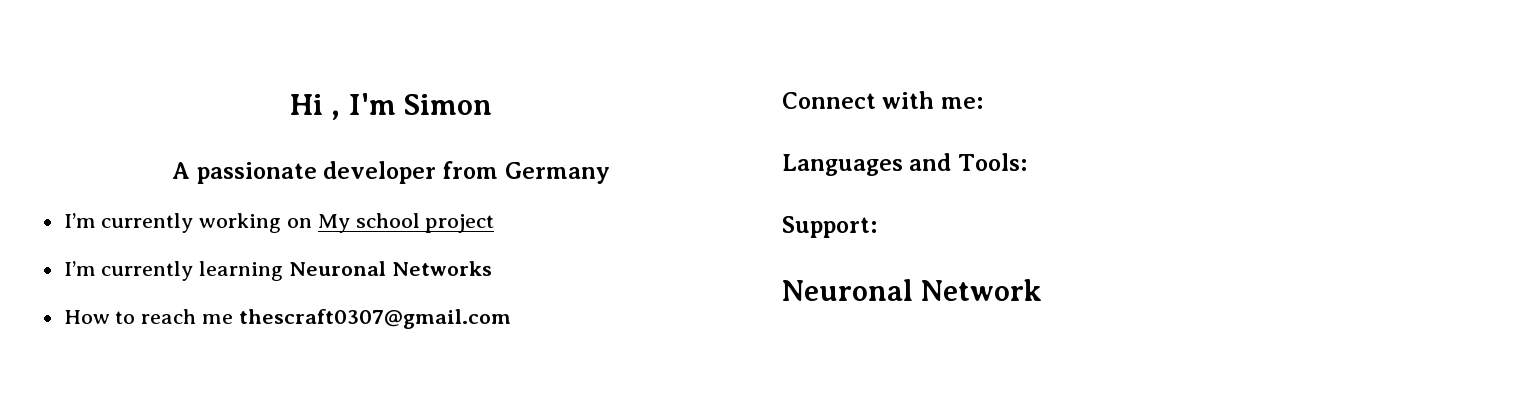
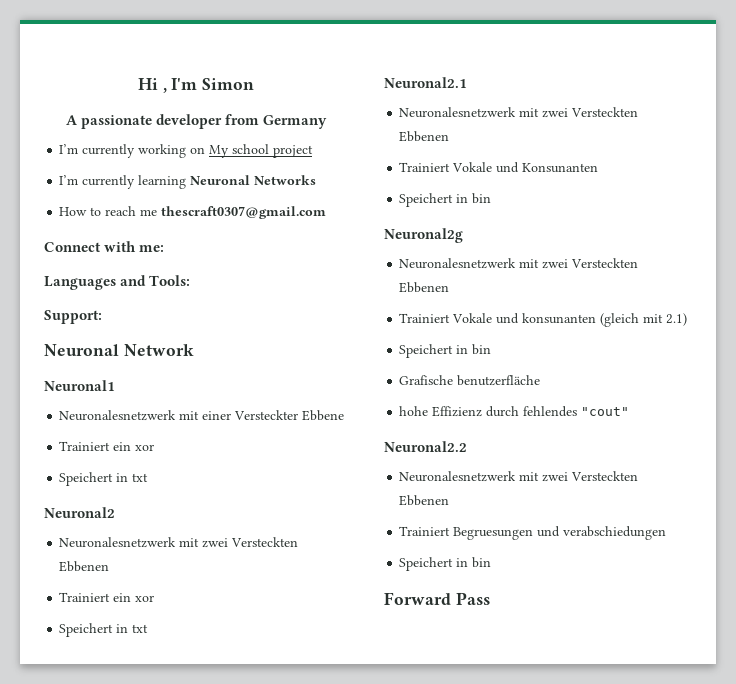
(1043, 290) none -> [44,380,115,391] [59,410,345,421] [59,441,155,451] [59,472,149,486] [44,507,115,518] [59,537,299,548] [59,561,110,572] [59,592,155,602] [59,623,149,637] [384,77,467,88] [399,107,639,118] [399,131,450,142] [399,162,599,173] [399,193,492,207] [384,228,463,243] [399,258,639,269] [399,282,450,293] [399,313,688,327] [399,344,492,358] [399,375,541,386] [399,406,630,417] [384,441,467,452] [399,471,639,482] [399,495,450,506] [399,526,667,540] [399,557,492,571] [384,592,490,605] // Neuronal1 // Neuronalesnetzwerk mit einer Versteckter Ebbene // Trainiert ein xor // Speichert in txt // Neuronal2 // Neuronalesnetzwerk mit zwei Versteckten Ebbenen // Trainiert ein xor // Speichert in txt // Neuronal2.1 // Neuronalesnetzwerk mit zwei Versteckten Ebbenen // Trainiert Vokale und Konsunanten // Speichert in bin // Neuronal2g // Neuronalesnetzwerk mit zwei Versteckten Ebbenen // Trainiert Vokale und konsunanten (gleich mit 2.1) // Speichert in bin // Grafische benutzerfläche // hohe Effizienz durch fehlendes "cout" // Neuronal2.2 // Neuronalesnetzwerk mit zwei Versteckten Ebbenen // Trainiert Begruesungen und verabschiedungen // Speichert in bin // Forward Pass

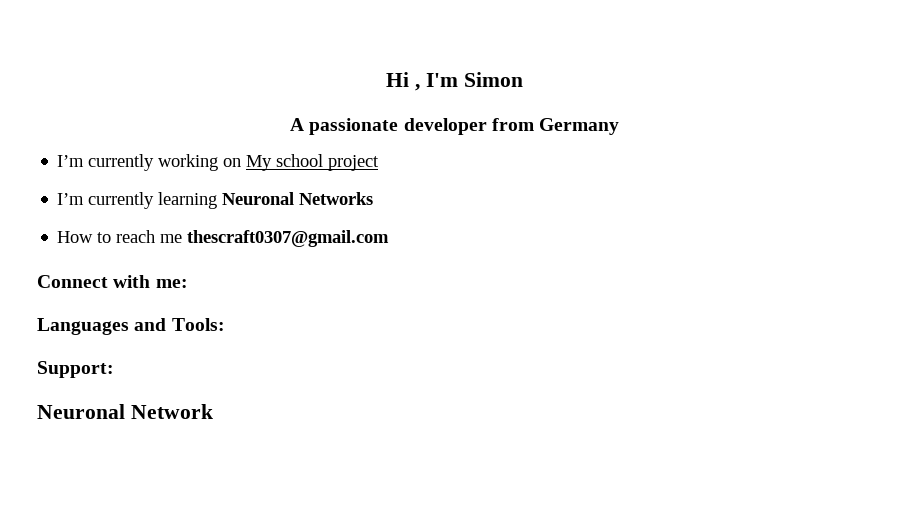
[44,380,115,391] [59,410,345,421] [59,441,155,451] [59,472,149,486] [44,507,115,518] [59,537,299,548] [59,561,110,572] [59,592,155,602] [59,623,149,637] [384,77,467,88] [399,107,639,118] [399,131,450,142] [399,162,599,173] [399,193,492,207] [384,228,463,243] [399,258,639,269] [399,282,450,293] [399,313,688,327] [399,344,492,358] [399,375,541,386] [399,406,630,417] [384,441,467,452] [399,471,639,482] [399,495,450,506] [399,526,667,540] [399,557,492,571] [384,592,490,605] // Neuronal1 // Neuronalesnetzwerk mit einer Versteckter Ebbene // Trainiert ein xor // Speichert in txt // Neuronal2 // Neuronalesnetzwerk mit zwei Versteckten Ebbenen // Trainiert ein xor // Speichert in txt // Neuronal2.1 // Neuronalesnetzwerk mit zwei Versteckten Ebbenen // Trainiert Vokale und Konsunanten // Speichert in bin // Neuronal2g // Neuronalesnetzwerk mit zwei Versteckten Ebbenen // Trainiert Vokale und konsunanten (gleich mit 2.1) // Speichert in bin // Grafische benutzerfläche // hohe Effizienz durch fehlendes "cout" // Neuronal2.2 // Neuronalesnetzwerk mit zwei Versteckten Ebbenen // Trainiert Begruesungen und verabschiedungen // Speichert in bin // Forward Pass -> (213, 411) none

